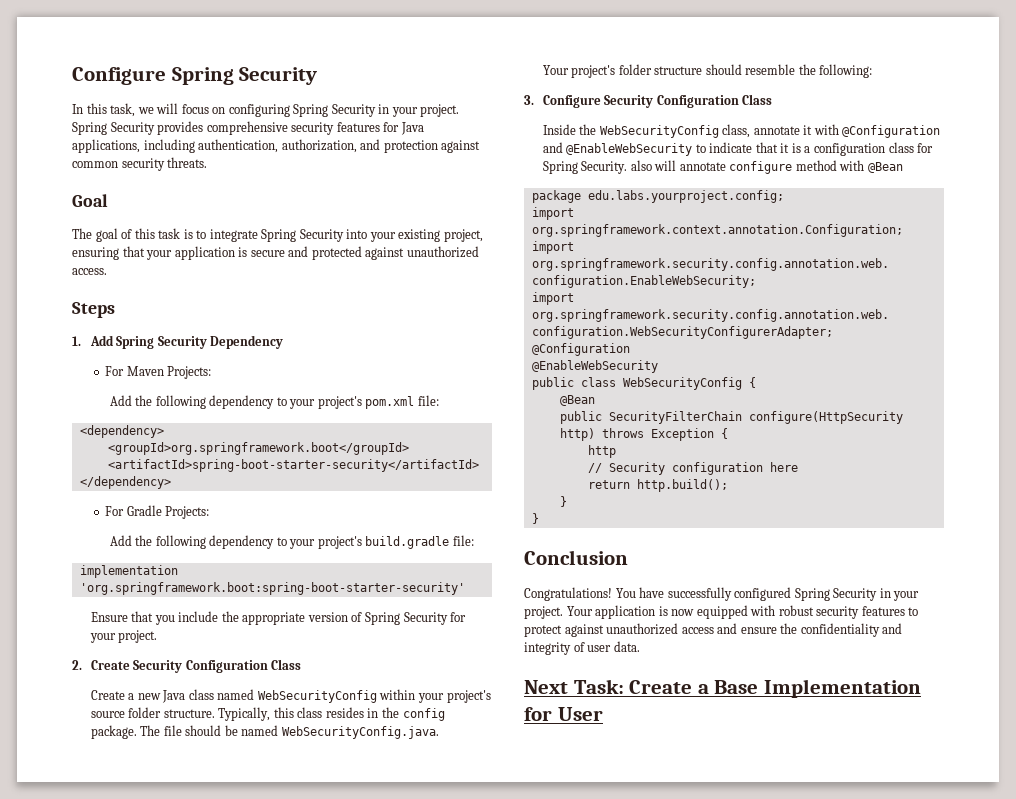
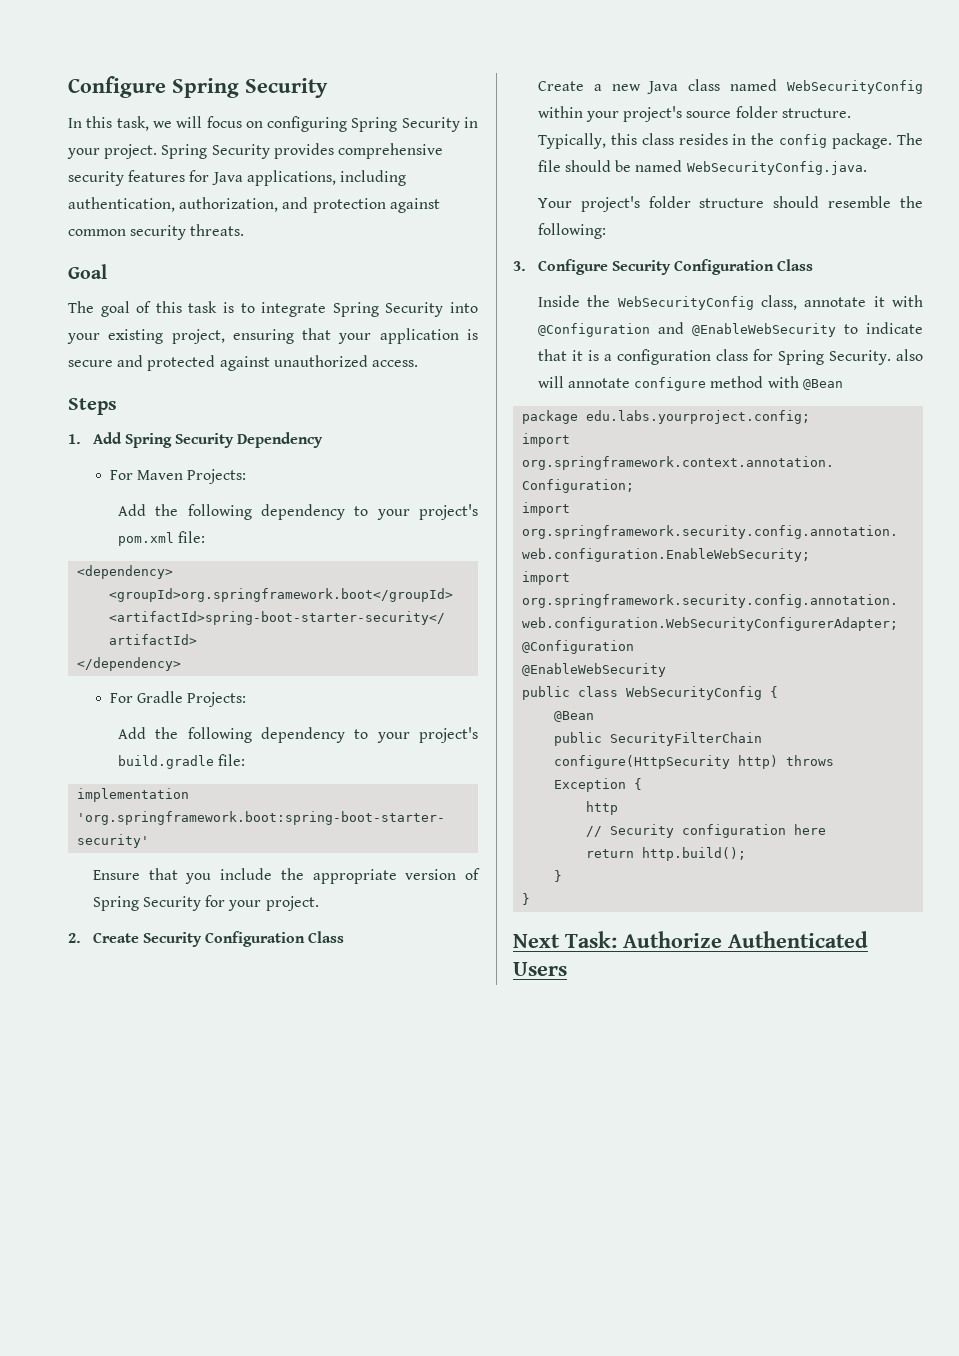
[524,550,628,565] [524,587,920,601] [524,605,919,619] [524,623,903,637] [524,641,640,655] [524,679,921,698] [524,707,603,721] Conclusion // Congratulations! You have successfully configured Spring Security in your project. Your application is now equipped with robust security features to protect against unauthorized access and ensure the confidentiality and integrity of user data. // Next Task: Create a Base Implementation for User -> [513,931,868,948] [513,962,567,976] Next Task: Authorize Authenticated Users

